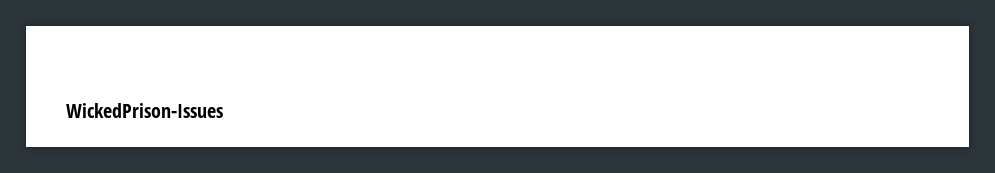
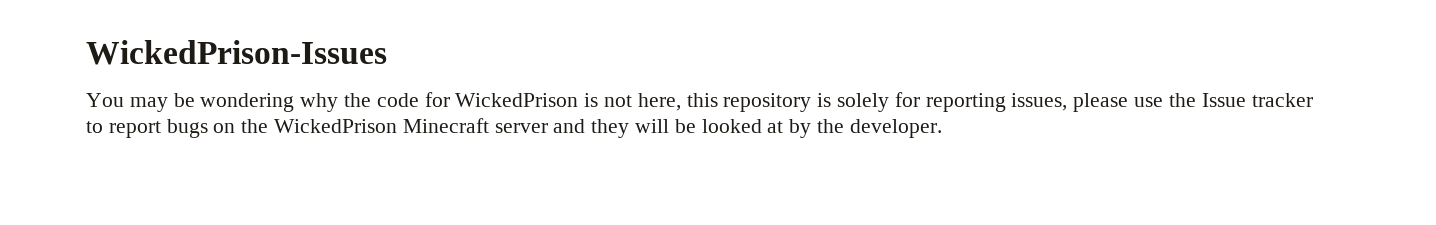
(223, 110) none -> [86,92,1313,112] [86,118,942,138] // You may be wondering why the code for WickedPrison is not here, this repository is solely for reporting issues, please use the Issue tracker to report bugs on the WickedPrison Minecraft server and they will be looked at by the developer.

